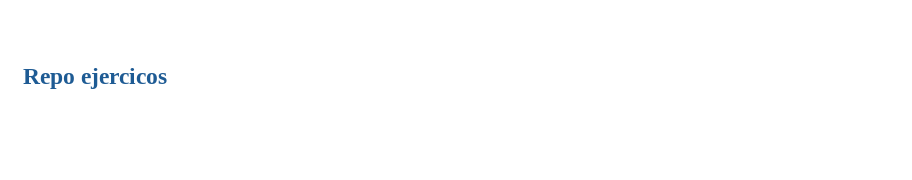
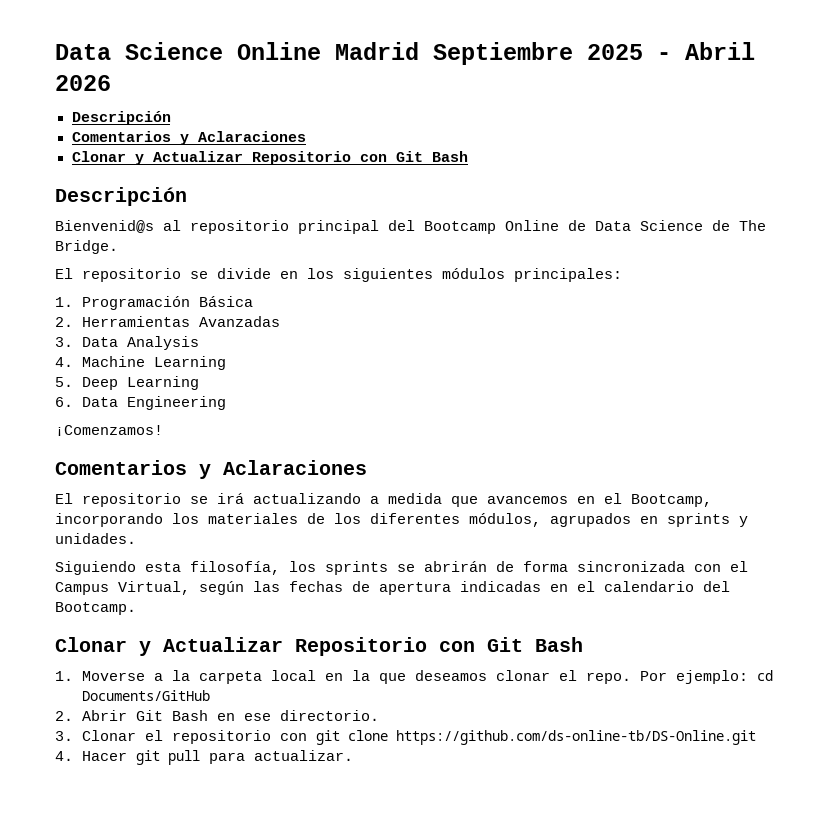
[23,68,168,89] Repo ejercicos -> [55,42,755,65] [55,75,111,91] [71,111,171,125] [71,131,306,145] [71,151,468,165] [55,187,187,206] [55,220,766,234] [55,240,118,254] [55,268,622,282] [55,296,253,310] [55,316,280,327] [55,336,199,350] [55,356,226,370] [55,376,199,390] [55,396,226,410] [55,425,163,436] [55,460,367,479] [55,493,712,507] [55,513,748,527] [55,533,136,544] [55,561,748,575] [55,581,730,595] [55,602,136,615] [55,637,583,656] [55,670,773,684] [81,690,210,701] [55,710,379,721] [55,730,756,745] [55,750,353,765] Data Science Online Madrid Septiembre 2025 - Abril 2026 // Descripción // Comentarios y Aclaraciones // Clonar y Actualizar Repositorio con Git Bash // Descripción // Bienvenid@s al repositorio principal del Bootcamp Online de Data Science de The Bridge. // El repositorio se divide en los siguientes módulos principales: // 1. Programación Básica // 2. Herramientas Avanzadas // 3. Data Analysis // 4. Machine Learning // 5. Deep Learning // 6. Data Engineering // ¡Comenzamos! // Comentarios y Aclaraciones // El repositorio se irá actualizando a medida que avancemos en el Bootcamp, incorporando los materiales de los diferentes módulos, agrupados en sprints y unidades. // Siguiendo esta filosofía, los sprints se abrirán de forma sincronizada con el Campus Virtual, según las fechas de apertura indicadas en el calendario del Bootcamp. // Clonar y Actualizar Repositorio con Git Bash // 1. Moverse a la carpeta local en la que deseamos clonar el repo. Por ejemplo: cd Documents/GitHub // 2. Abrir Git Bash en ese directorio. // 3. Clonar el repositorio con git clone https://github.com/ds-online-tb/DS-Online.git // 4. Hacer git pull para actualizar.

